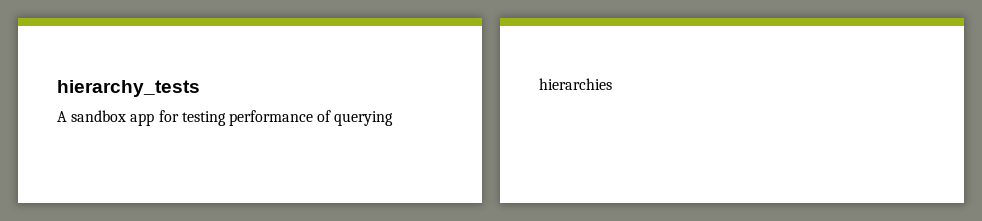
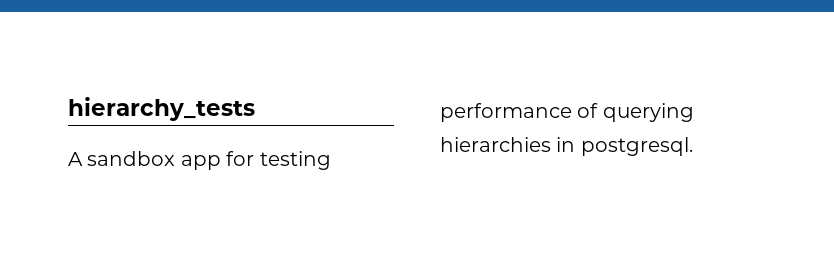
(612, 84) none -> [556,137,693,156] in postgresql.

